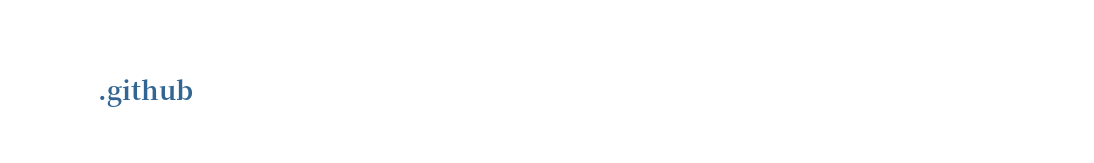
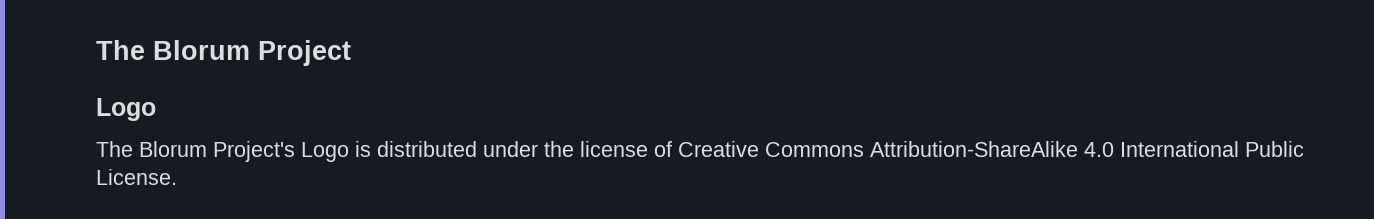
[98,79,193,107] .github -> [96,40,351,66] [96,98,156,121] [96,141,1304,162] [96,169,177,185] The Blorum Project // Logo // The Blorum Project's Logo is distributed under the license of Creative Commons Attribution-ShareAlike 4.0 International Public License.

